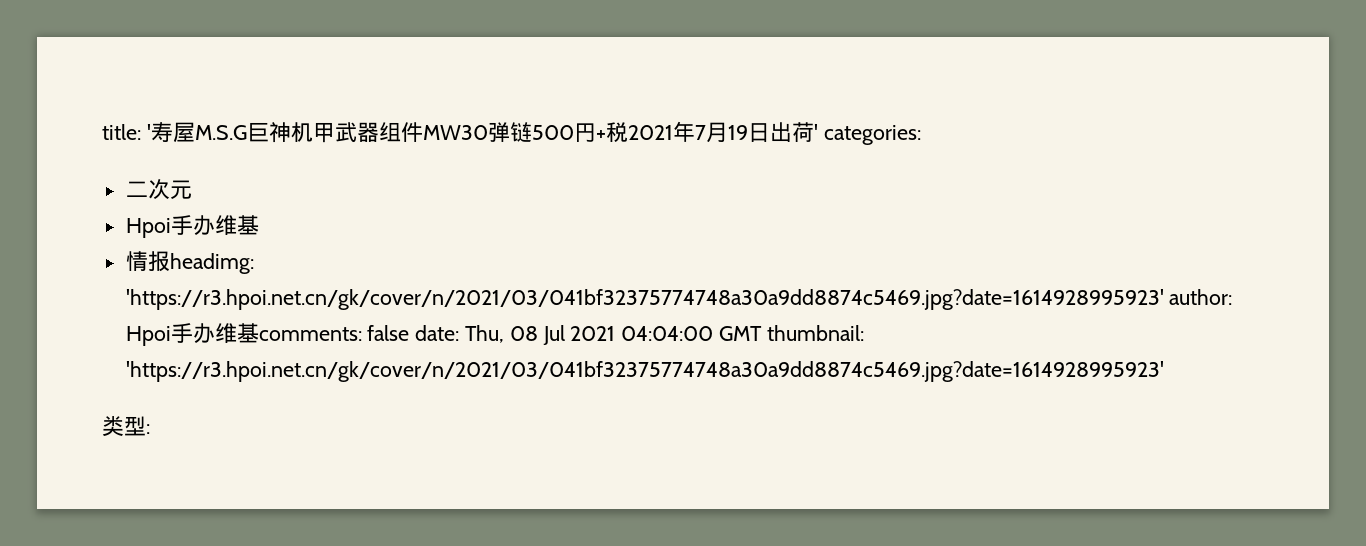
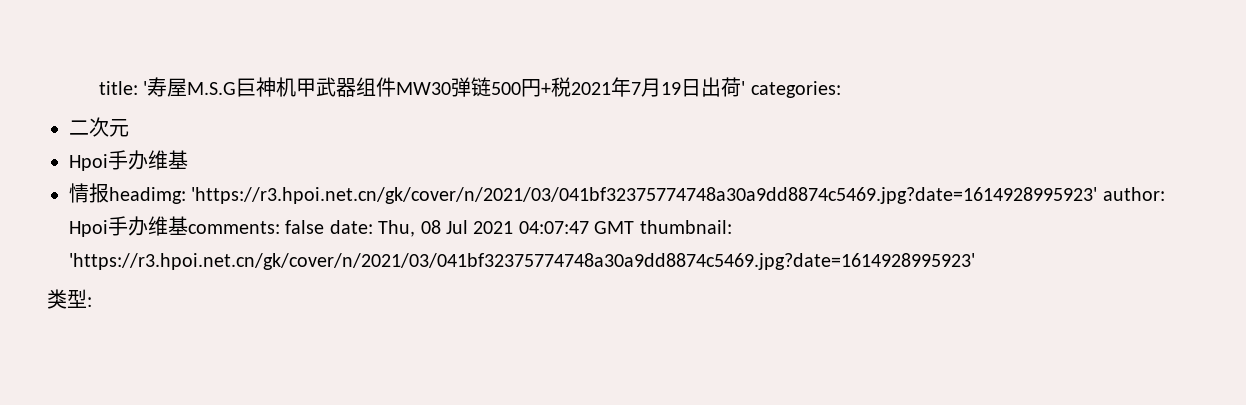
[621,326,714,341] 04:04:00 -> [518,221,589,234] 04:07:47

